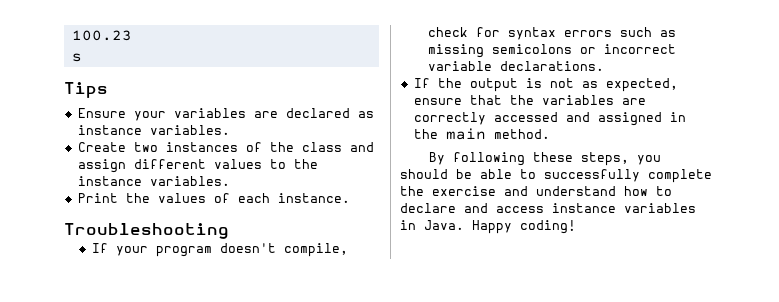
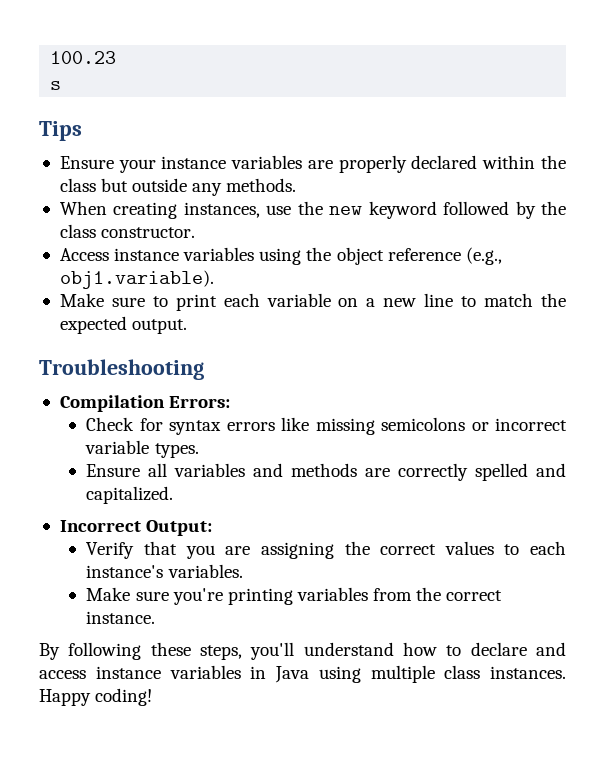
[173,108,374,118] [77,125,230,135] [77,142,374,152] [77,159,318,173] [77,176,230,186] [77,193,350,203] [64,223,229,239] [91,243,348,257] [427,27,468,37] variables are declared as instance variables. // Create two instances of the class and assign different values to the instance variables. // Print the values of each instance. // Troubleshooting // If your program doesn't compile, check -> [161,155,566,173] [59,178,297,196] [59,201,567,219] [59,224,196,238] [59,247,502,265] [59,270,214,289] [59,293,567,311] [59,316,188,334] [39,359,204,380] [59,395,231,412] [86,417,135,431] instance variables are properly declared within the class but outside any methods. // When creating instances, use the new keyword followed by the class constructor. // Access instance variables using the object reference (e.g., obj1.variable). // Make sure to print each variable on a new line to match the expected output. // Troubleshooting // Compilation Errors: // Check
[619,27,676,37] such as -> [281,417,310,431] like
[499,61,604,71] [413,78,678,92] [413,95,646,105] [413,112,686,126] [413,128,550,140] [428,152,661,166] [400,169,712,183] [400,186,528,196] declarations. // If the output is not as expected, ensure that the variables are correctly accessed and assigned in the main method. // By following these steps, you should be able to successfully complete the exercise and -> [154,443,199,458] [86,463,566,481] [86,486,174,504] [59,520,213,536] [86,541,566,559] [86,564,243,578] [86,587,503,605] [86,611,156,624] [39,642,295,660] types. // Ensure all variables and methods are correctly spelled and capitalized. // Incorrect Output: // Verify that you are assigning the correct values to each instance's variables. // Make sure you're printing variables from the correct instance. // By following these steps, you'll
[424,220,464,230] Java. -> [275,665,566,683] Java using multiple class instances.

